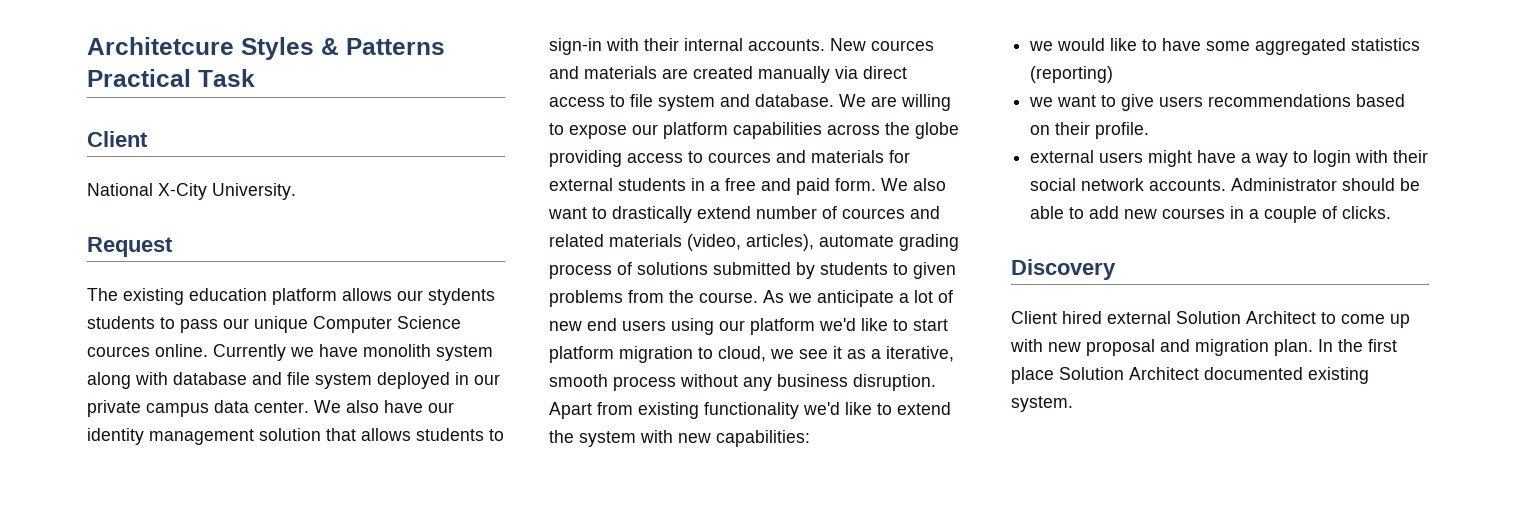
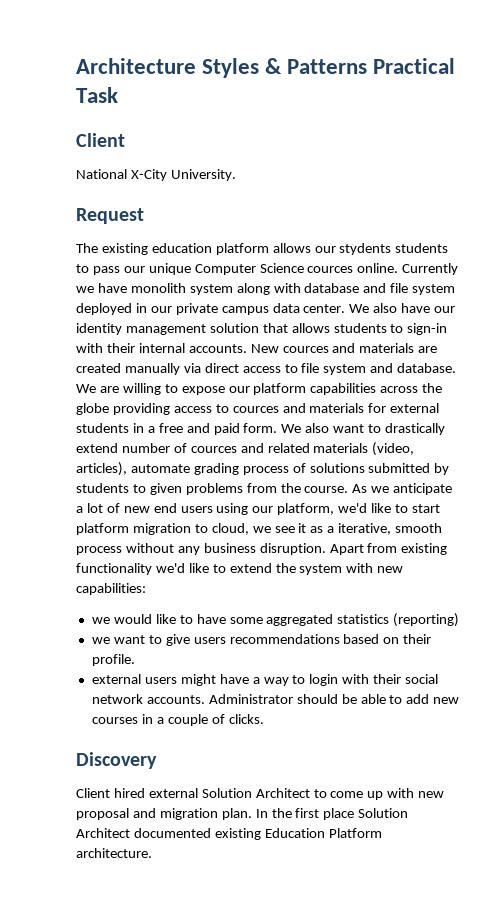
[87,37,234,55] Architetcure -> [76,58,196,74] Architecture
[750,318,815,335] platform -> [277,503,335,515] platform,
[1011,396,1073,412] system. -> [264,828,382,838] [76,848,152,858] Education Platform architecture.

